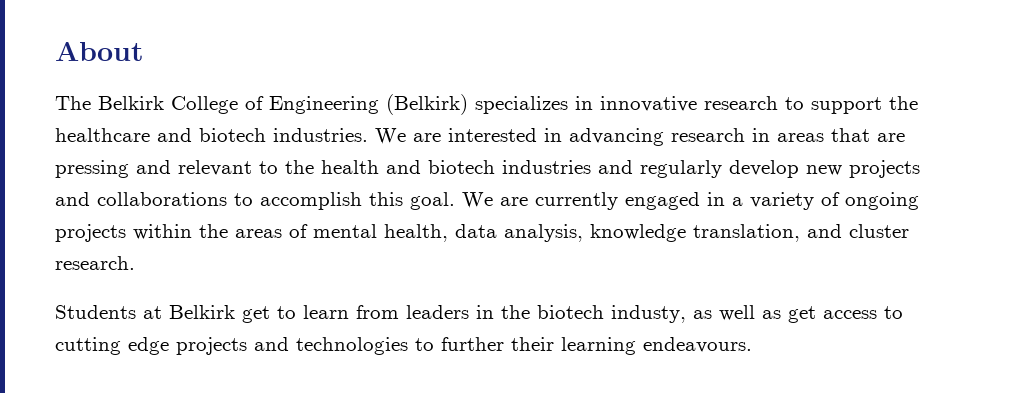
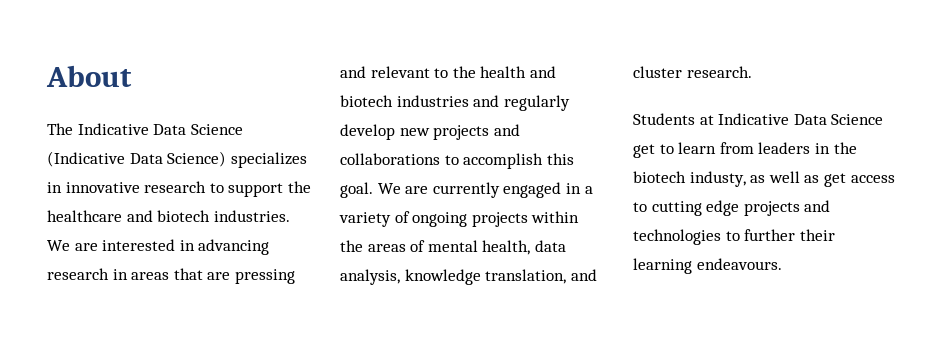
[98,94,468,115] Belkirk College of Engineering (Belkirk) -> [77,123,243,135] [47,151,227,167] Indicative Data Science (Indicative Data Science)
[169,305,235,319] Belkirk -> [718,113,884,125] Indicative Data Science

